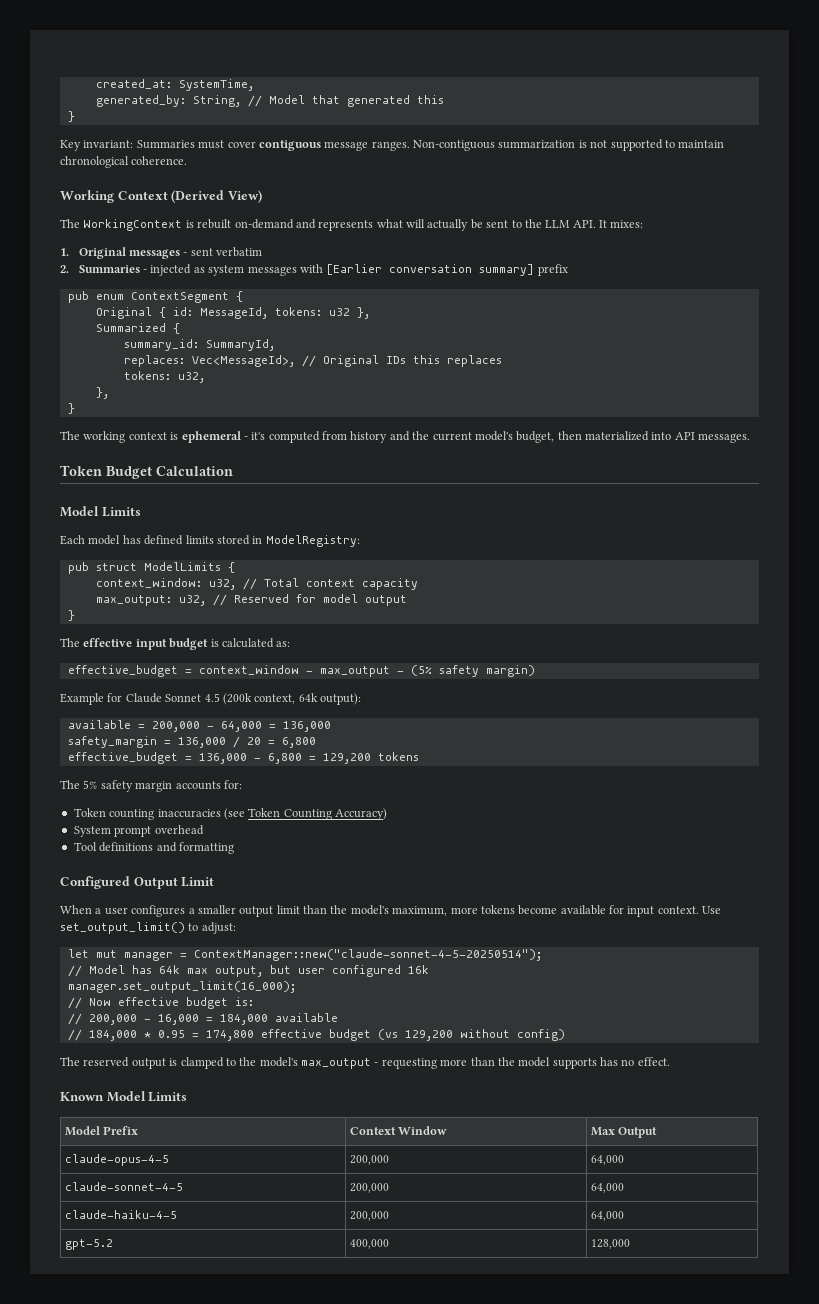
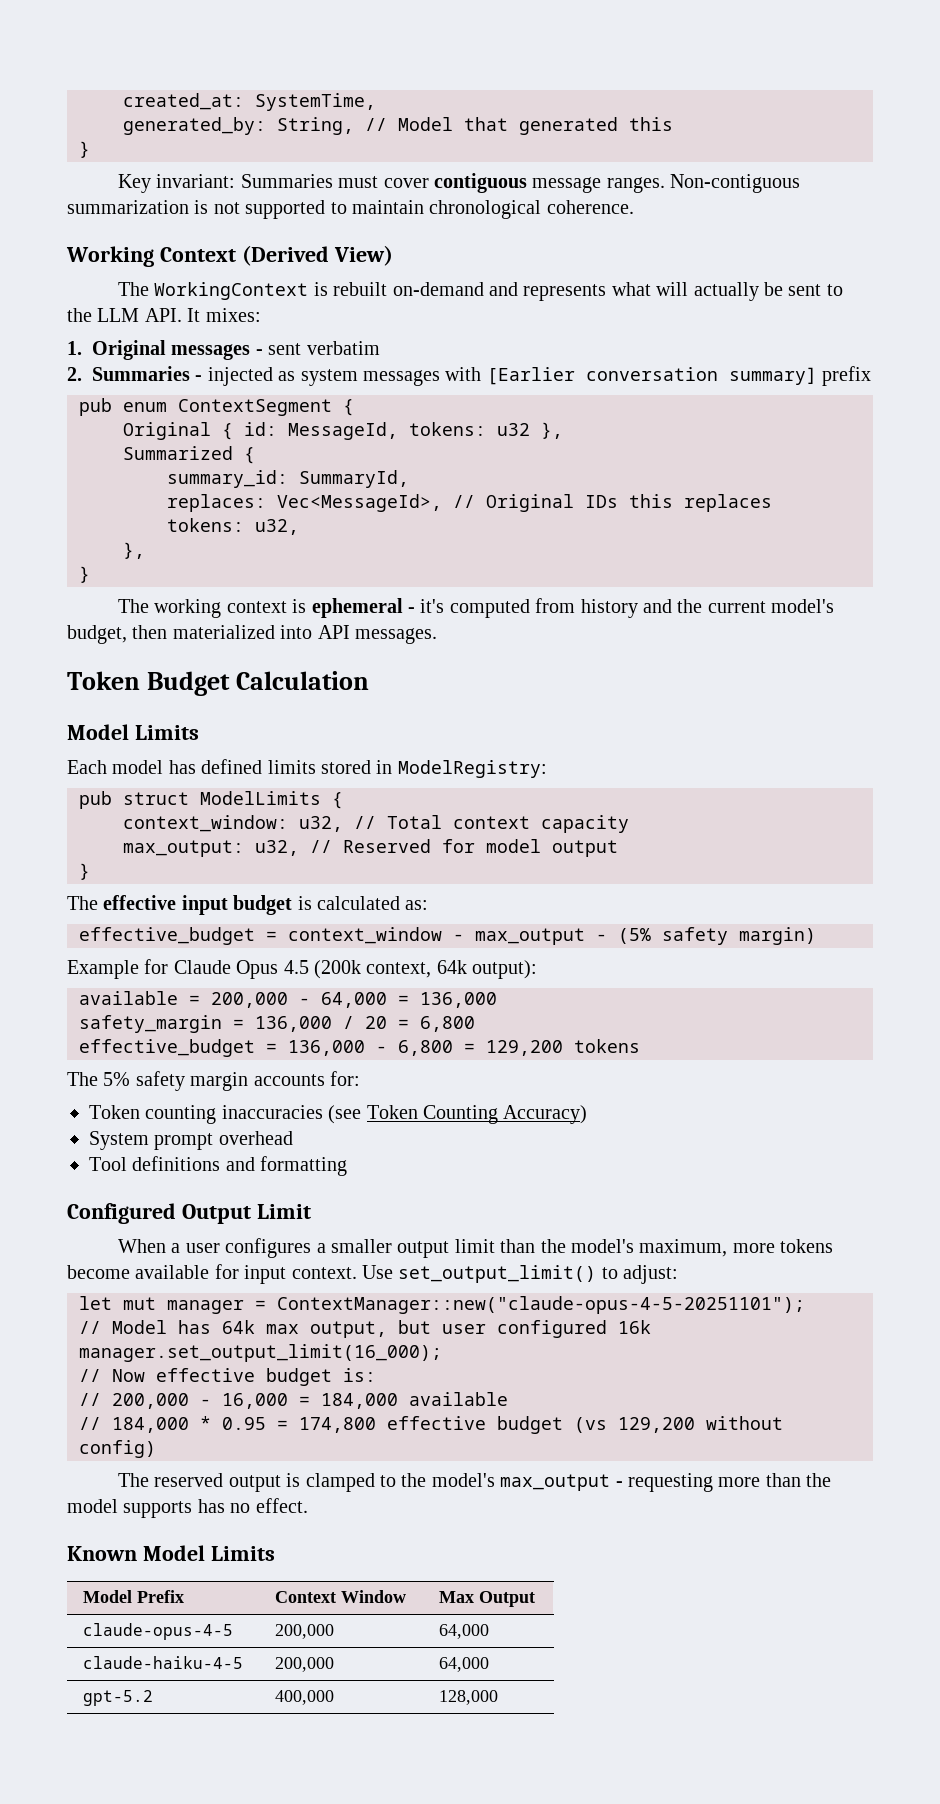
[165,694,202,702] Sonnet -> [236,960,279,979] Opus
[193,949,542,961] ContextManager::new("claude-sonnet-4-5-20250514"); -> [277,1296,805,1314] ContextManager::new("claude-opus-4-5-20251101");
[65,1182,184,1191] [350,1183,390,1193] [591,1183,625,1193] // claude-sonnet-4-5 | 200,000 | 64,000 -> (489, 1631) none

